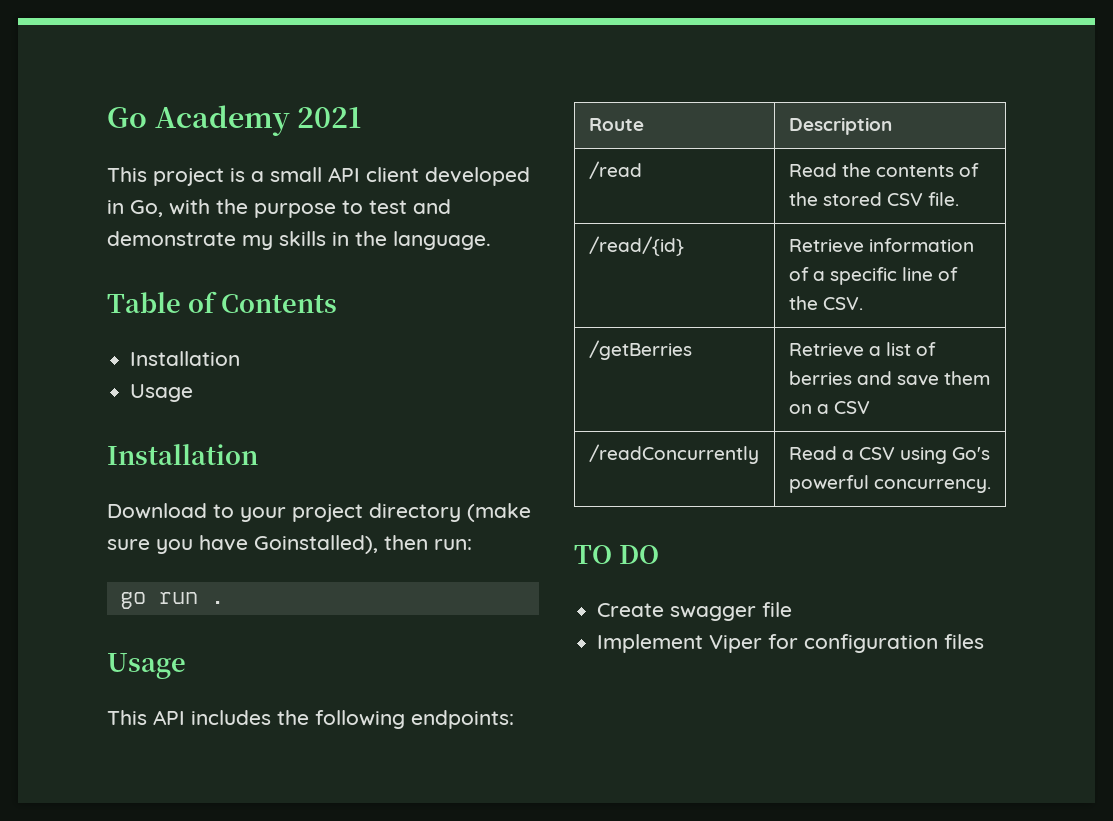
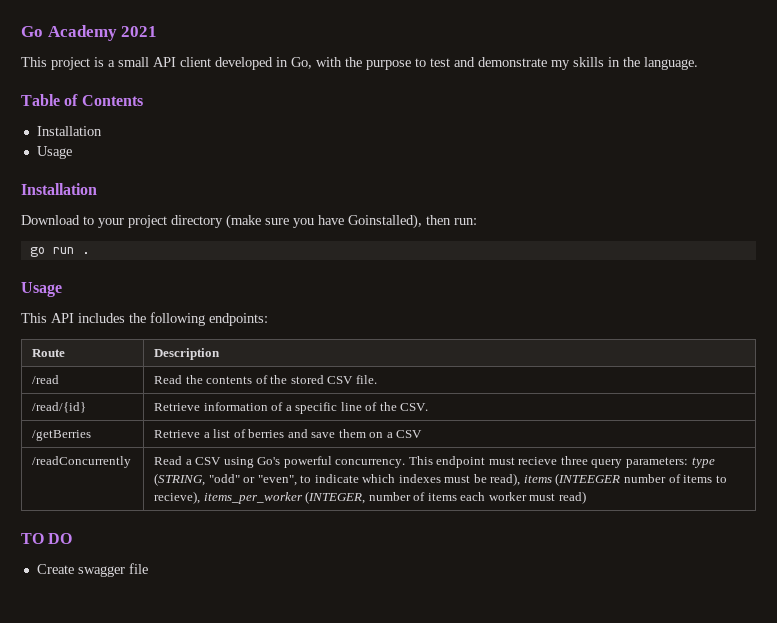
(991, 486) none -> [408,456,715,468] [154,473,727,486] [154,491,586,504] This endpoint must recieve three query parameters: type (STRING, "odd" or "even", to indicate which indexes must be read), items (INTEEGER number of items to recieve), items_per_worker (INTEGER, number of items each worker must read)
[597,634,985,653] // Implement Viper for configuration files -> (148, 568) none

